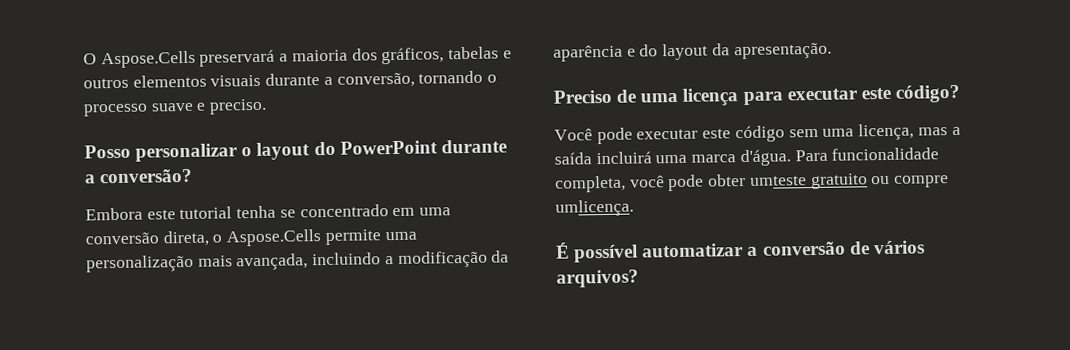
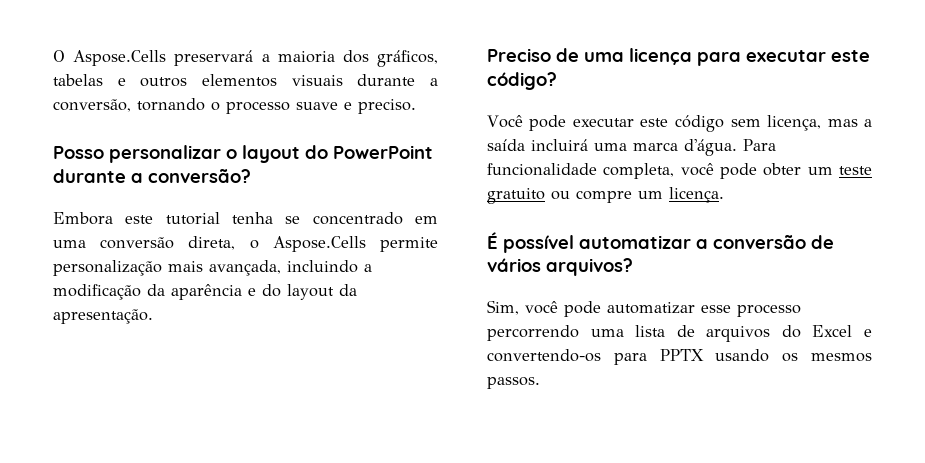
[384,231,417,241] uma -> (438, 244) none
[822,128,855,137] uma -> (761, 123) none
[749,175,807,186] umteste -> [807,166,872,175] um teste
[555,199,634,217] umlicença. -> [638,187,724,203] um licença.
(639, 278) none -> [487,300,801,317] [487,325,872,342] [487,349,872,365] [487,377,540,389] // Sim, você pode automatizar esse processo percorrendo uma lista de arquivos do Excel e convertendo-os para PPTX usando os mesmos passos.

